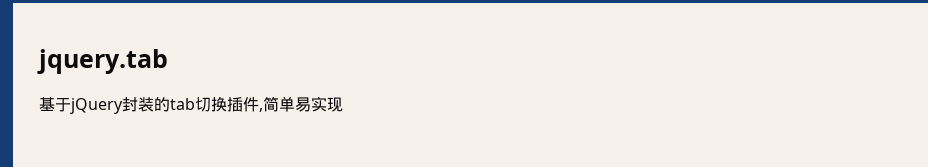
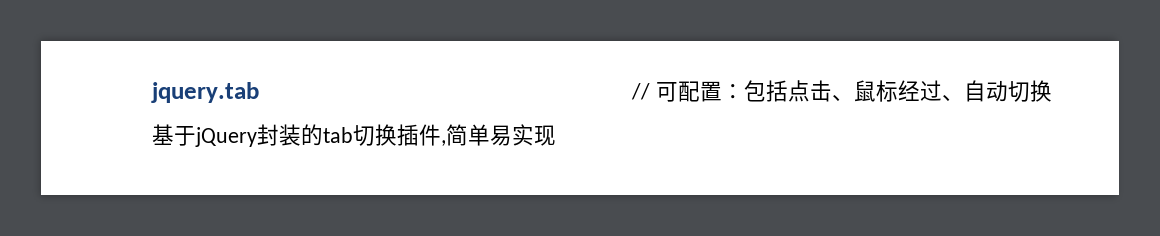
(343, 104) none -> [631,80,1052,102] // // 可配置：包括点击、鼠标经过、自动切换

